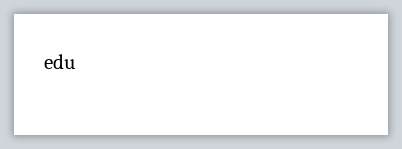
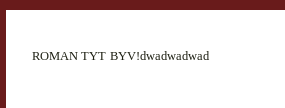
[44,54,75,69] edu -> [32,51,210,60] ROMAN TYT BYV!dwadwadwad

